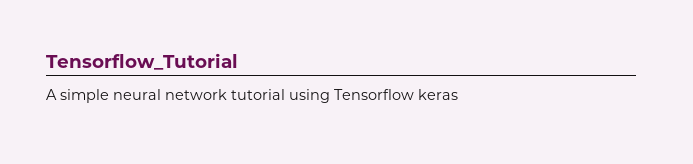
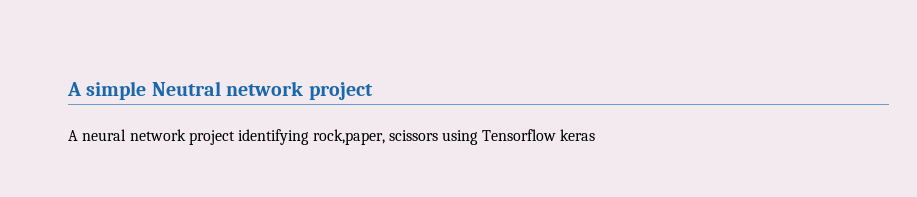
[46,53,238,70] [46,89,109,103] Tensorflow_Tutorial // A simple -> [67,81,373,100] [68,130,78,141] A simple Neutral network project // A
[231,89,285,100] tutorial -> [188,129,438,145] project identifying rock,paper, scissors

